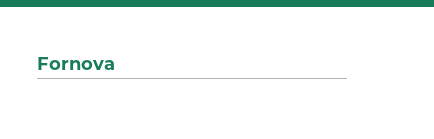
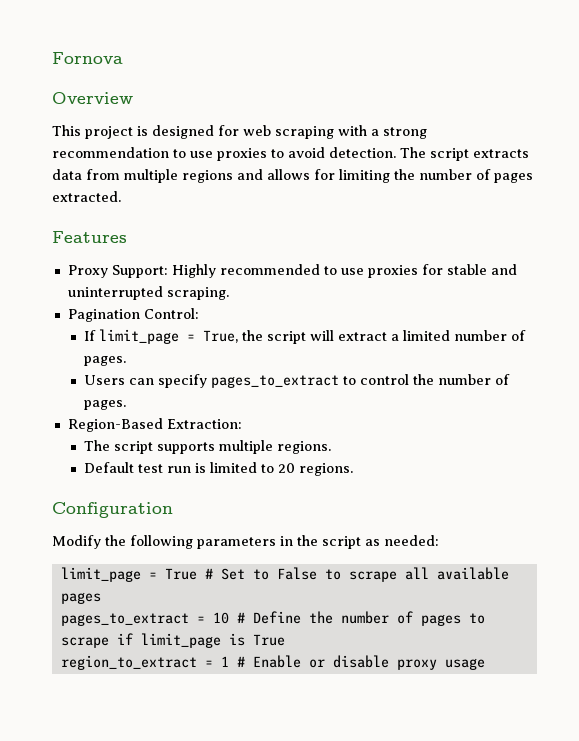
(115, 63) none -> [52,92,133,104] [52,125,427,139] [52,147,529,161] [52,169,533,183] [52,191,121,202] [52,231,127,243] [67,264,517,278] [67,286,229,300] [67,308,199,322] [84,329,527,344] [84,356,127,366] [84,374,511,388] [84,400,127,410] [67,418,242,432] [84,440,332,454] [84,462,354,476] [52,502,173,518] [52,535,439,549] [60,567,509,582] [60,592,101,604] [60,611,485,626] [60,633,285,648] [60,655,485,670] // Overview // This project is designed for web scraping with a strong recommendation to use proxies to avoid detection. The script extracts data from multiple regions and allows for limiting the number of pages extracted. // Features // Proxy Support: Highly recommended to use proxies for stable and uninterrupted scraping. // Pagination Control: // If limit_page = True, the script will extract a limited number of pages. // Users can specify pages_to_extract to control the number of pages. // Region-Based Extraction: // The script supports multiple regions. // Default test run is limited to 20 regions. // Configuration // Modify the following parameters in the script as needed: // limit_page = True # Set to False to scrape all available pages // pages_to_extract = 10 # Define the number of pages to scrape if limit_page is True // region_to_extract = 1 # Enable or disable proxy usage

